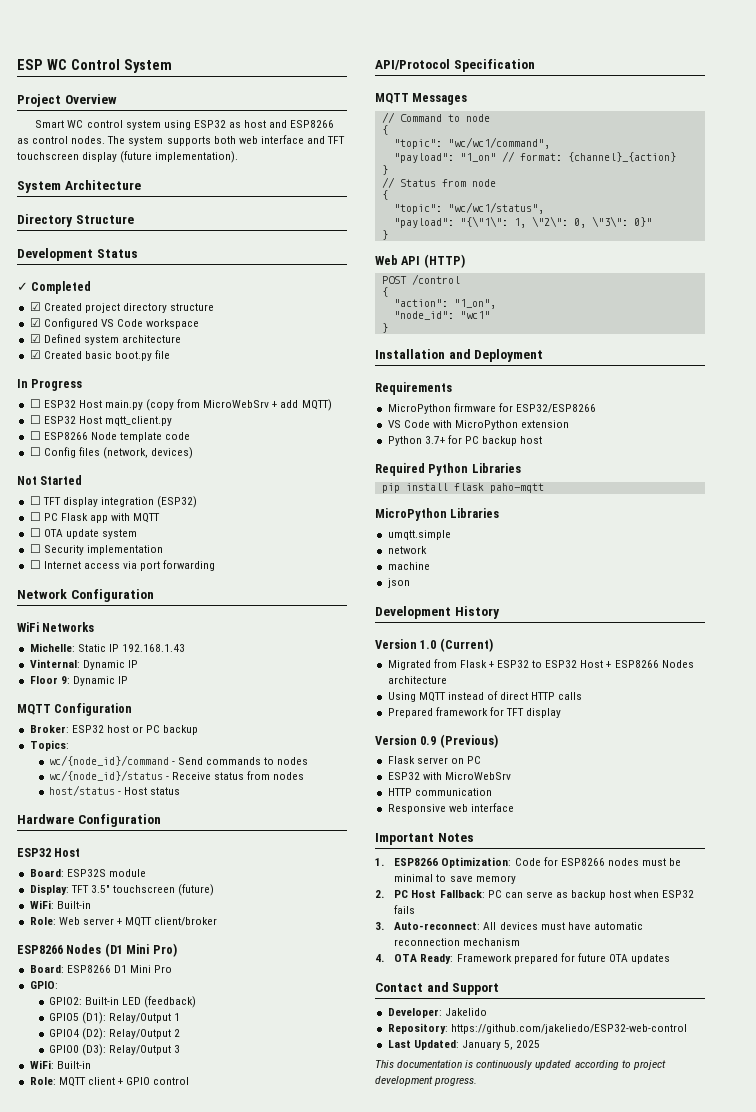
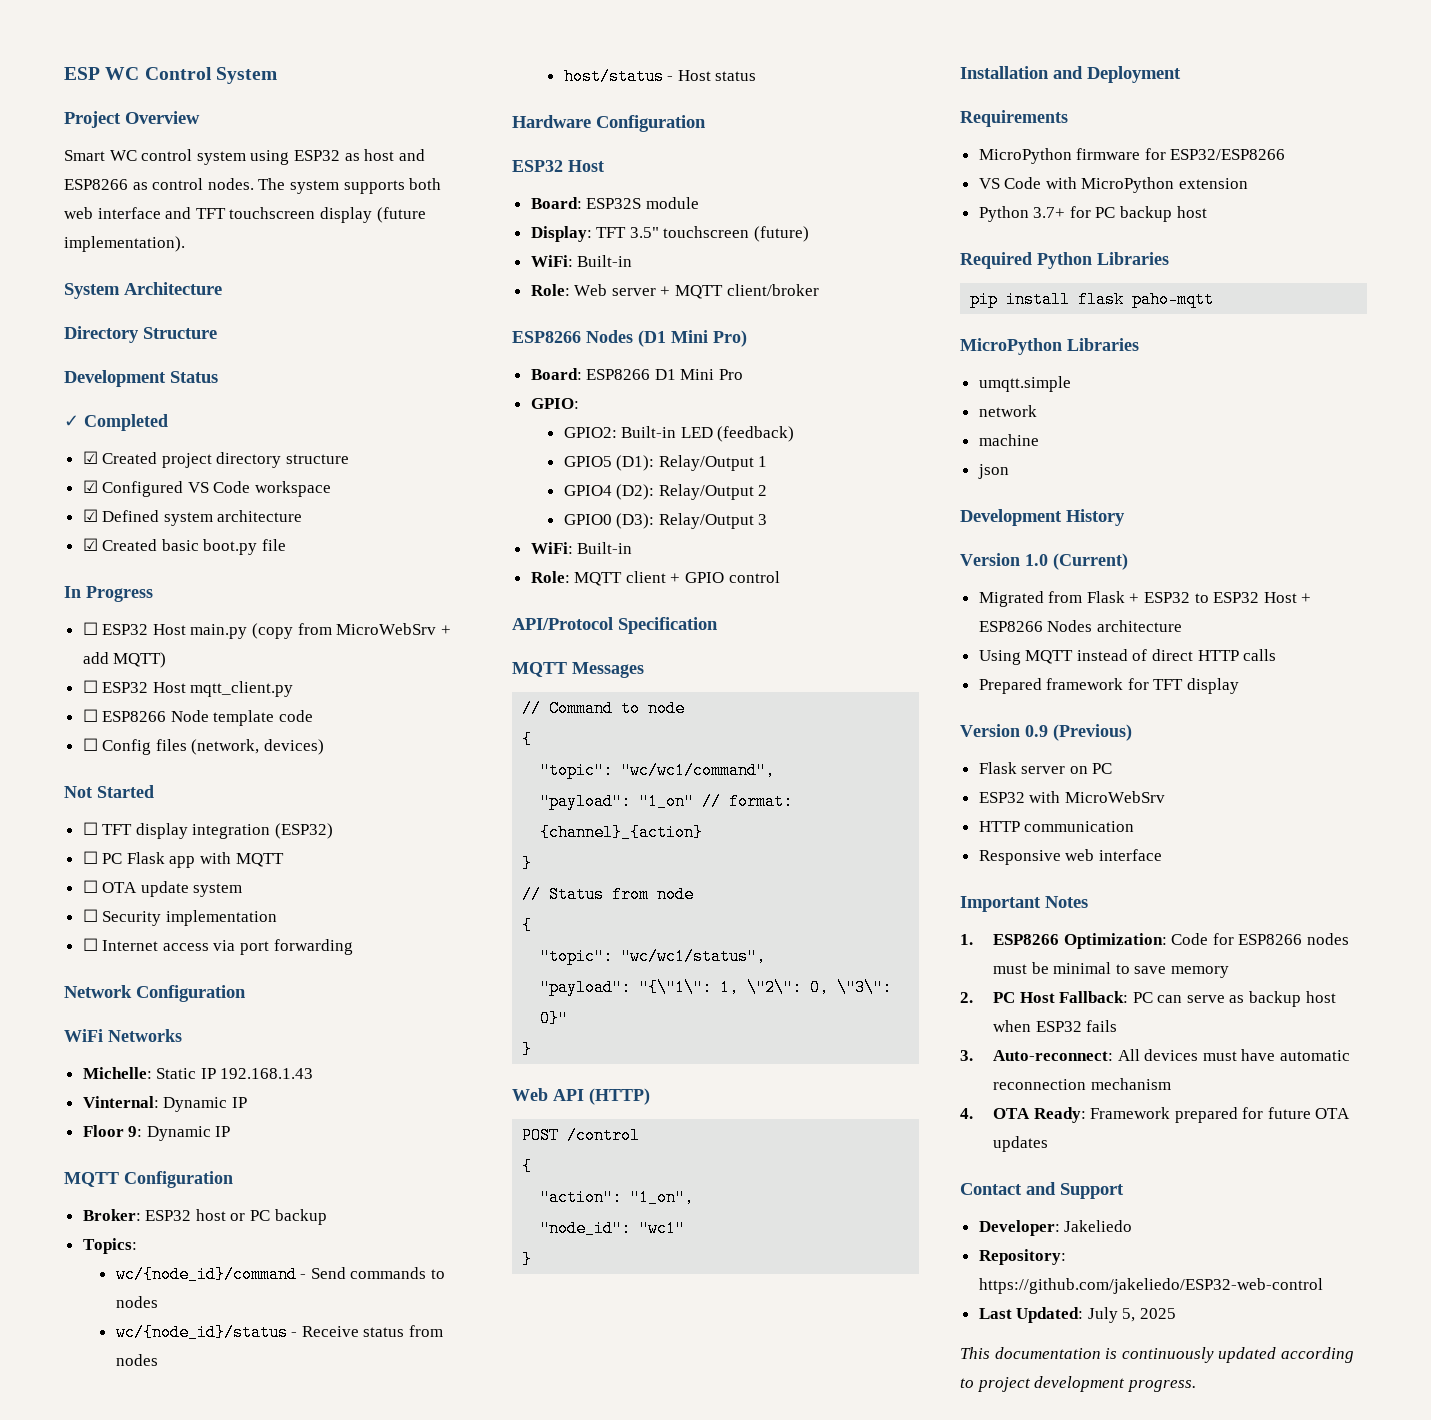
[444,1008,487,1016] Jakelido -> [1064,1220,1133,1232] Jakeliedo
[461,1040,501,1050] January -> [1087,1307,1118,1323] July

